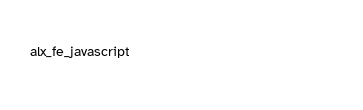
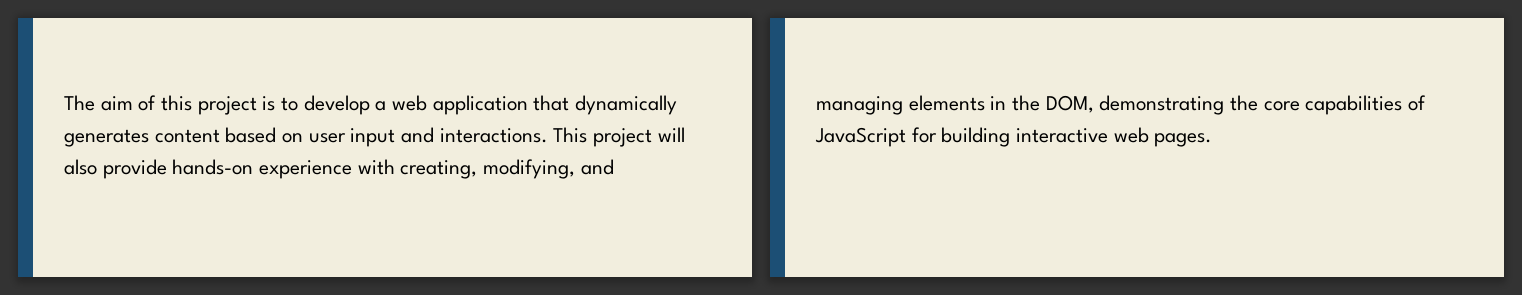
[30,46,130,58] alx_fe_javascript -> [64,95,678,115] [64,127,685,147] [64,159,614,179] [816,95,1427,115] [815,127,1213,147] The aim of this project is to develop a web application that dynamically generates content based on user input and interactions. This project will also provide hands-on experience with creating, modifying, and managing elements in the DOM, demonstrating the core capabilities of JavaScript for building interactive web pages.

